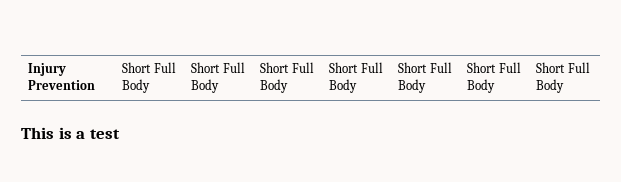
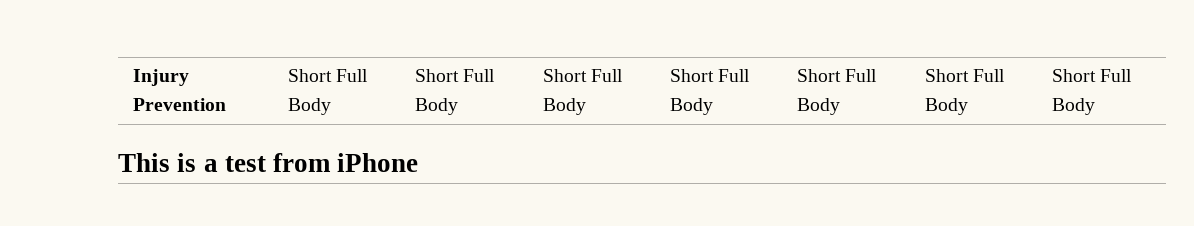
(120, 134) none -> [273,153,419,172] from iPhone

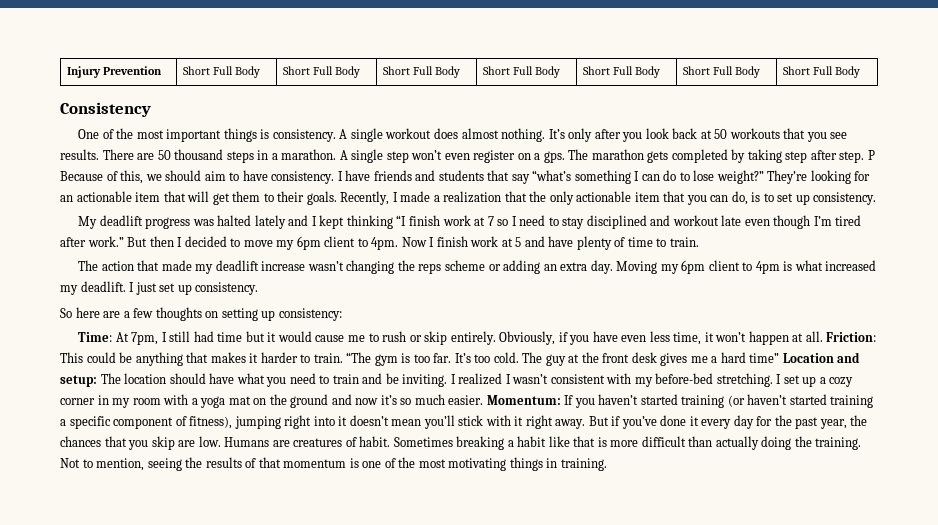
[118,153,419,172] This is a test from iPhone -> [60,102,151,117] [78,128,848,142] [60,149,875,163] [60,170,871,184] [60,191,877,205] [78,215,862,229] [60,236,699,250] [78,260,877,274] [60,281,259,295] [60,307,342,321] [78,331,877,345] [60,352,861,366] [60,373,854,387] [60,394,874,408] [60,415,868,429] [60,436,862,450] [60,457,607,471] Consistency // One of the most important things is consistency. A single workout does almost nothing. It’s only after you look back at 50 workouts that you see results. There are 50 thousand steps in a marathon. A single step won’t even register on a gps. The marathon gets completed by taking step after step. P Because of this, we should aim to have consistency. I have friends and students that say “what’s something I can do to lose weight?” They’re looking for an actionable item that will get them to their goals. Recently, I made a realization that the only actionable item that you can do, is to set up consistency. // My deadlift progress was halted lately and I kept thinking “I finish work at 7 so I need to stay disciplined and workout late even though I’m tired after work.” But then I decided to move my 6pm client to 4pm. Now I finish work at 5 and have plenty of time to train. // The action that made my deadlift increase wasn’t changing the reps scheme or adding an extra day. Moving my 6pm client to 4pm is what increased my deadlift. I just set up consistency. // So here are a few thoughts on setting up consistency: // Time: At 7pm, I still had time but it would cause me to rush or skip entirely. Obviously, if you have even less time, it won’t happen at all. Friction: This could be anything that makes it harder to train. “The gym is too far. It’s too cold. The guy at the front desk gives me a hard time” Location and setup: The location should have what you need to train and be inviting. I realized I wasn’t consistent with my before-bed stretching. I set up a cozy corner in my room with a yoga mat on the ground and now it’s so much easier. Momentum: If you haven’t started training (or haven’t started training a specific component of fitness), jumping right into it doesn’t mean you’ll stick with it right away. But if you’ve done it every day for the past year, the chances that you skip are low. Humans are creatures of habit. Sometimes breaking a habit like that is more difficult than actually doing the training. Not to mention, seeing the results of that momentum is one of the most motivating things in training.

